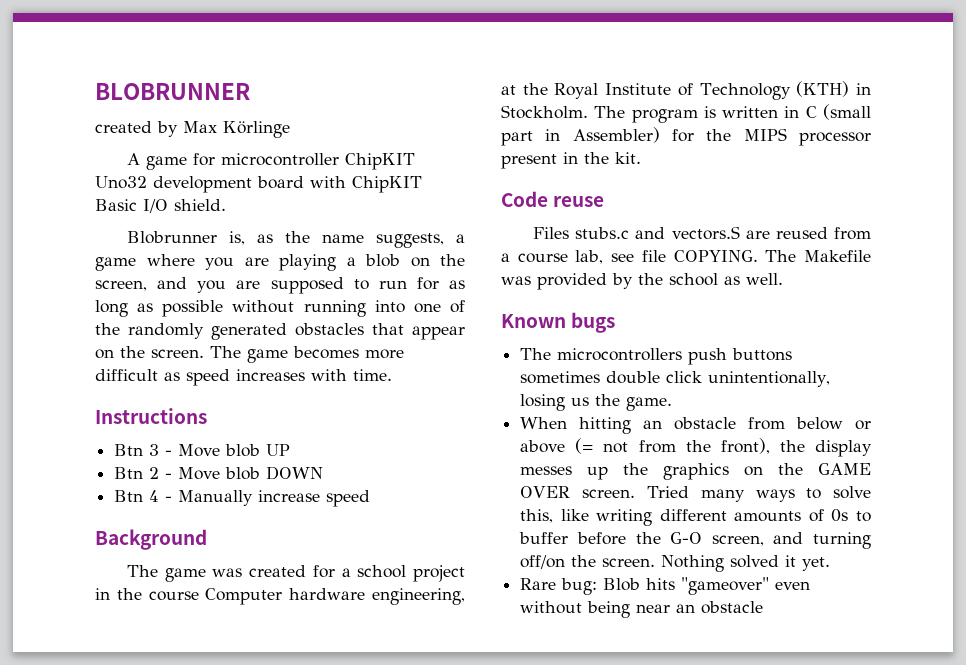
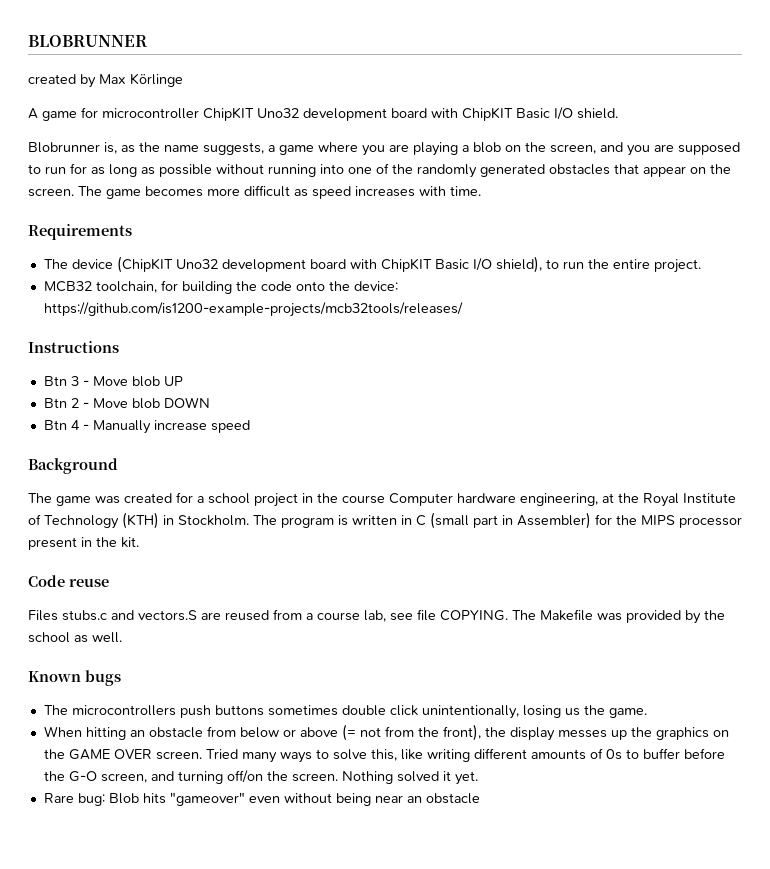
(392, 375) none -> [28,224,132,240] [43,256,701,273] [43,280,398,294] [43,302,463,317] // Requirements // The device (ChipKIT Uno32 development board with ChipKIT Basic I/O shield), to run the entire project. // MCB32 toolchain, for building the code onto the device: https://github.com/is1200-example-projects/mcb32tools/releases/

